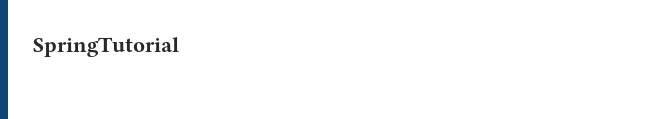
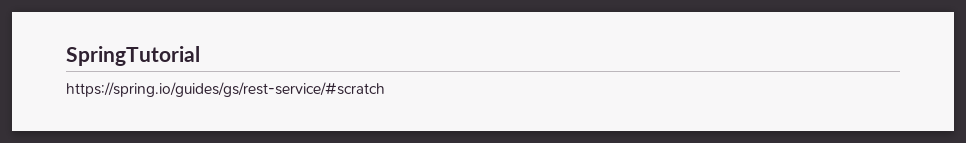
(179, 47) none -> [66,82,385,97] // https://spring.io/guides/gs/rest-service/#scratch

